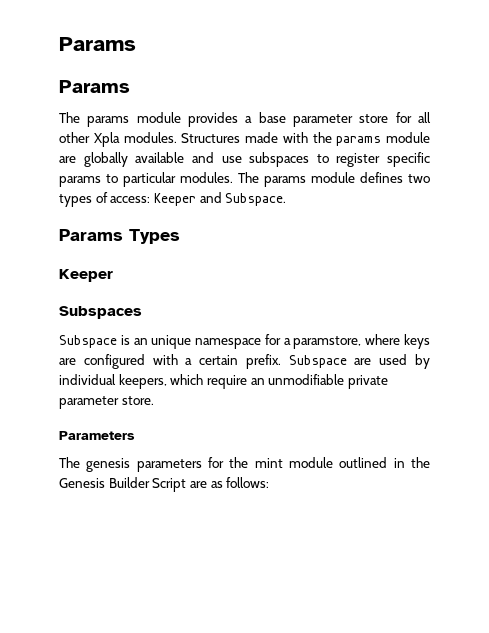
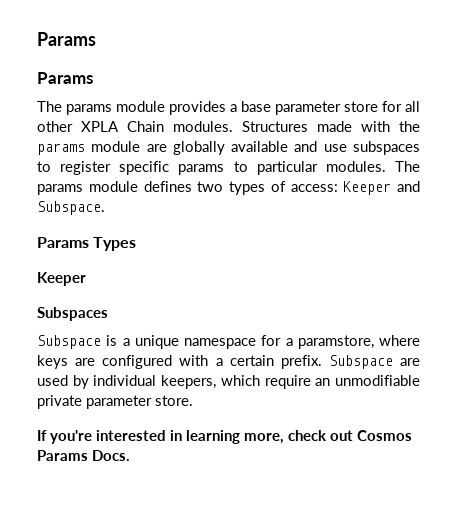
[93,132,120,147] Xpla -> [81,121,164,132] XPLA Chain
[133,338,148,345] an -> [122,338,130,346] a
[59,431,135,440] [59,457,430,472] [59,477,270,492] Parameters // The genesis parameters for the mint module outlined in the Genesis Builder Script are as follows: -> [37,430,412,444] [37,450,130,461] If you're interested in learning more, check out Cosmos Params Docs.

